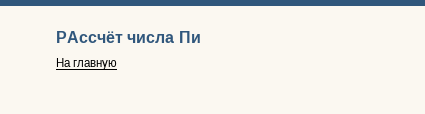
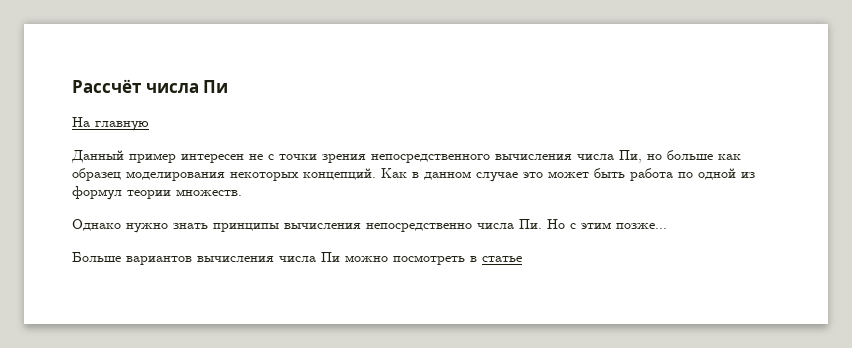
[56,31,123,43] РАссчёт -> [72,79,142,93] Рассчёт
(118, 65) none -> [71,150,741,163] [72,168,755,182] [72,186,242,200] [72,219,667,233] [72,252,522,265] // Данный пример интересен не с точки зрения непосредственного вычисления числа Пи, но больше как образец моделирования некоторых концепций. Как в данном случае это может быть работа по одной из формул теории множеств. // Однако нужно знать принципы вычисления непосредственно числа Пи. Но с этим позже... // Больше вариантов вычисления числа Пи можно посмотреть в статье

